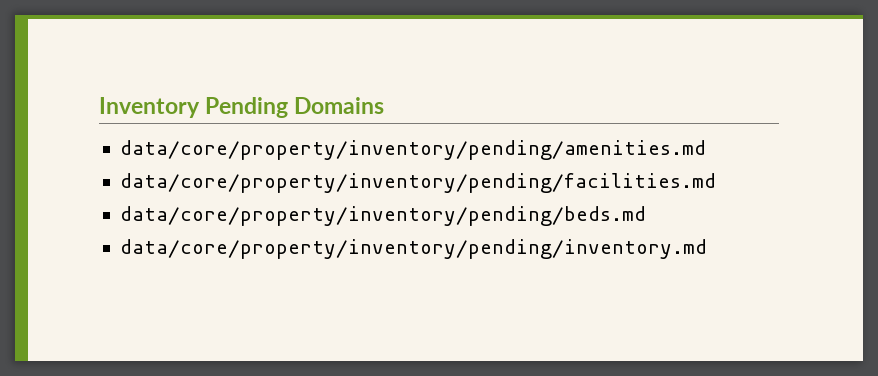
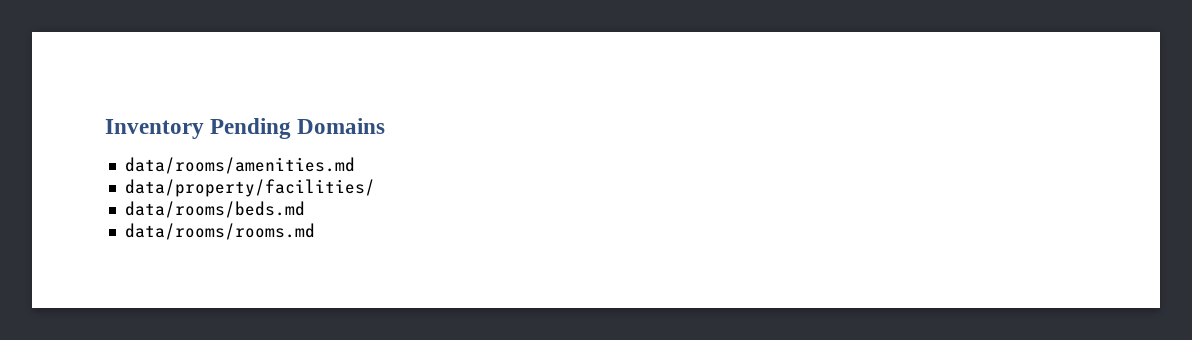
[120,140,707,160] [120,173,717,193] [120,206,647,226] [120,239,708,259] data/core/property/inventory/pending/amenities.md // data/core/property/inventory/pending/facilities.md // data/core/property/inventory/pending/beds.md // data/core/property/inventory/pending/inventory.md -> [124,157,355,174] [124,179,375,197] [124,201,305,218] [124,223,315,240] data/rooms/amenities.md // data/property/facilities/ // data/rooms/beds.md // data/rooms/rooms.md

